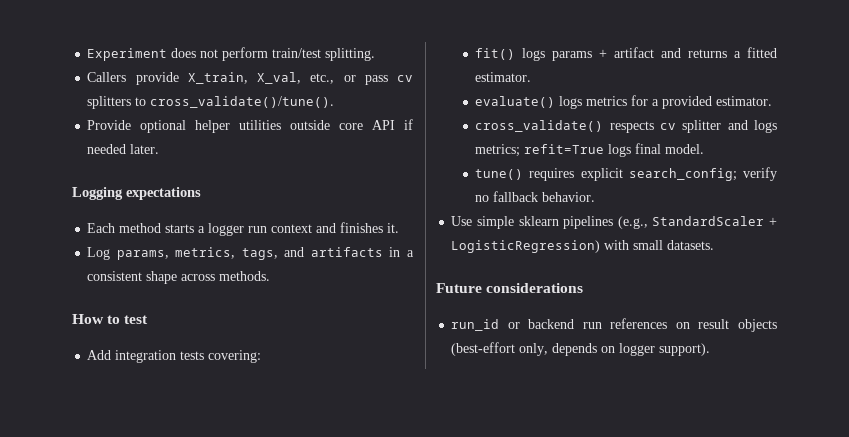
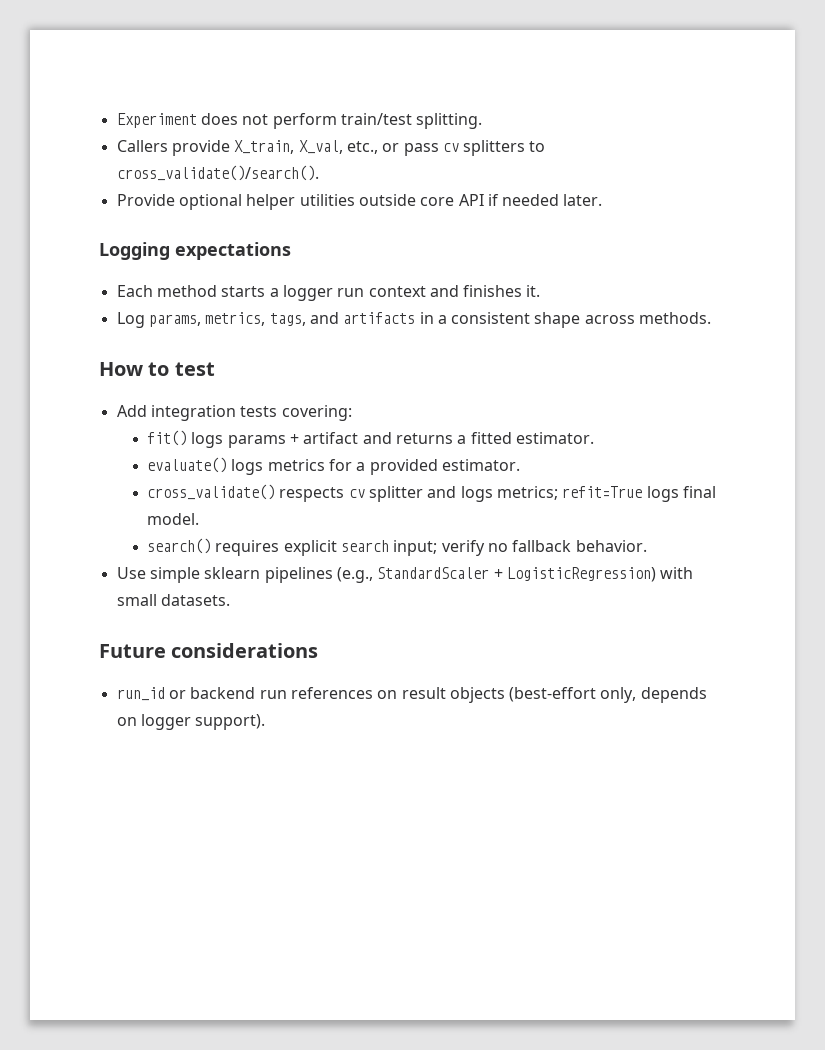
[150,96,335,108] cross_validate()/tune(). -> [116,165,319,181] cross_validate()/search().
[475,169,524,180] tune() -> [147,538,212,554] search()
[628,168,737,181] search_config; -> [341,540,438,556] search input;

